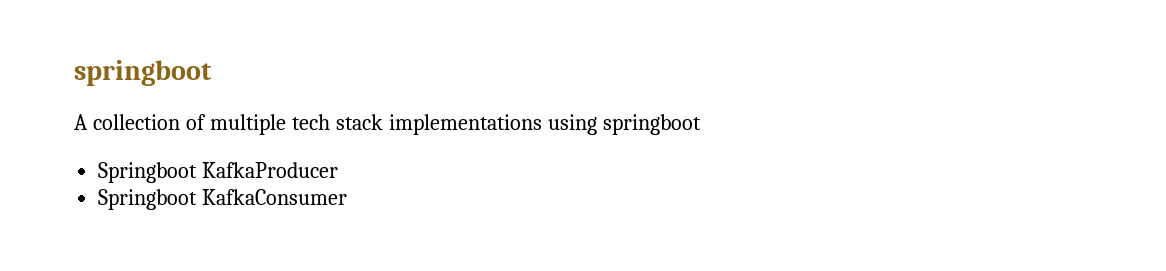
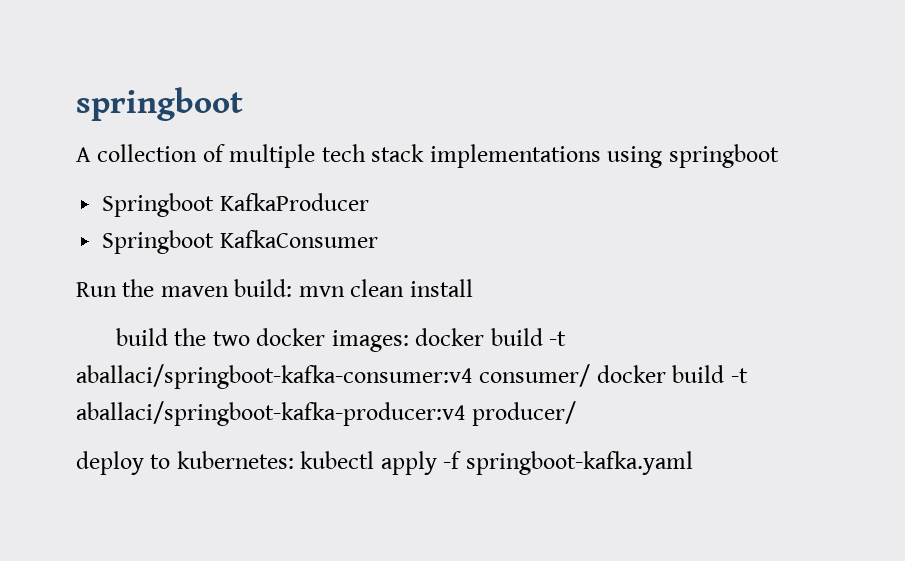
(348, 197) none -> [76,279,473,297] [115,328,567,352] [76,364,748,389] [76,401,577,426] [76,451,693,475] // Run the maven build: mvn clean install // build the two docker images: docker build -t aballaci/springboot-kafka-consumer:v4 consumer/ docker build -t aballaci/springboot-kafka-producer:v4 producer/ // deploy to kubernetes: kubectl apply -f springboot-kafka.yaml

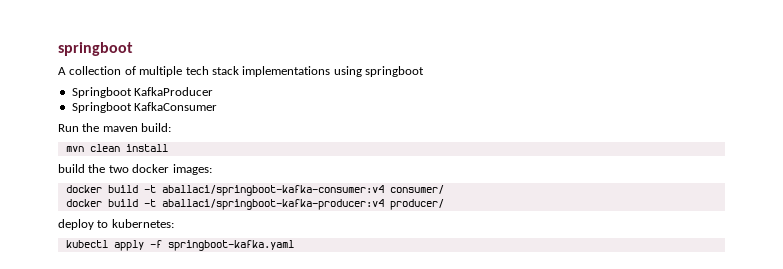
(293, 288) none -> (172, 127) //
(409, 341) none -> (212, 169) //
(591, 375) none -> (444, 189) //
(294, 460) none -> (174, 223) //

